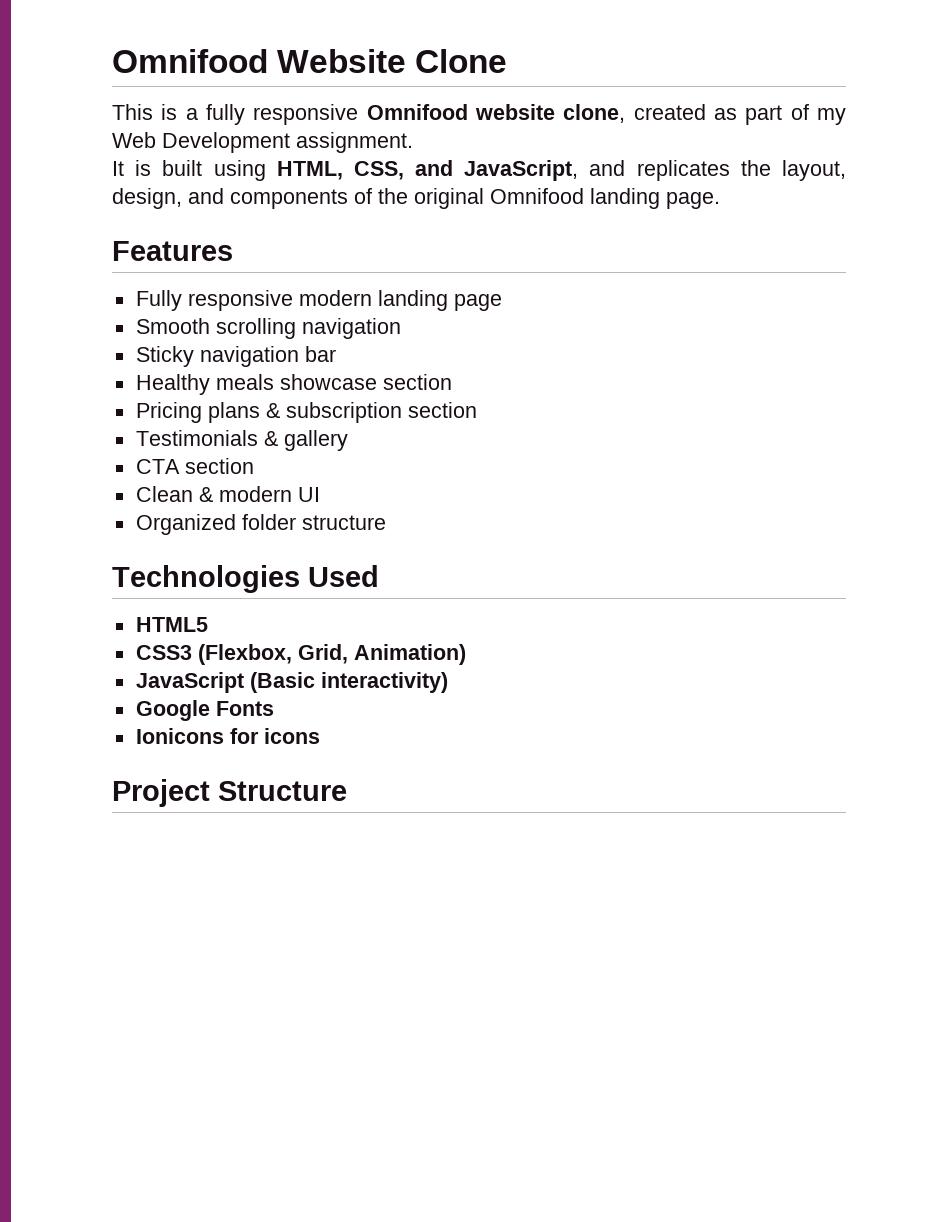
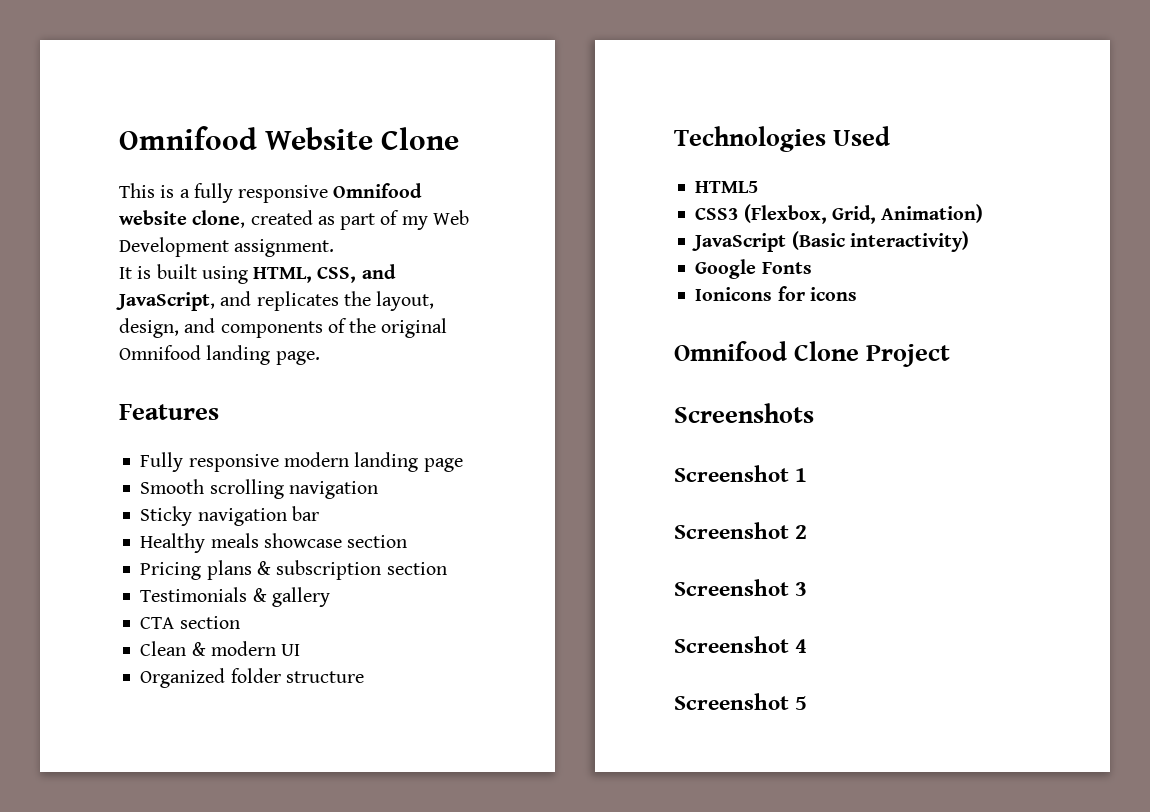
(320, 736) none -> [674,341,860,361] Omnifood Clone
[218,781,347,801] Structure -> [674,403,814,423] [674,465,808,482] [674,522,808,539] [674,579,808,596] [674,636,808,653] [674,693,808,710] // Screenshots // Screenshot 1 // Screenshot 2 // Screenshot 3 // Screenshot 4 // Screenshot 5

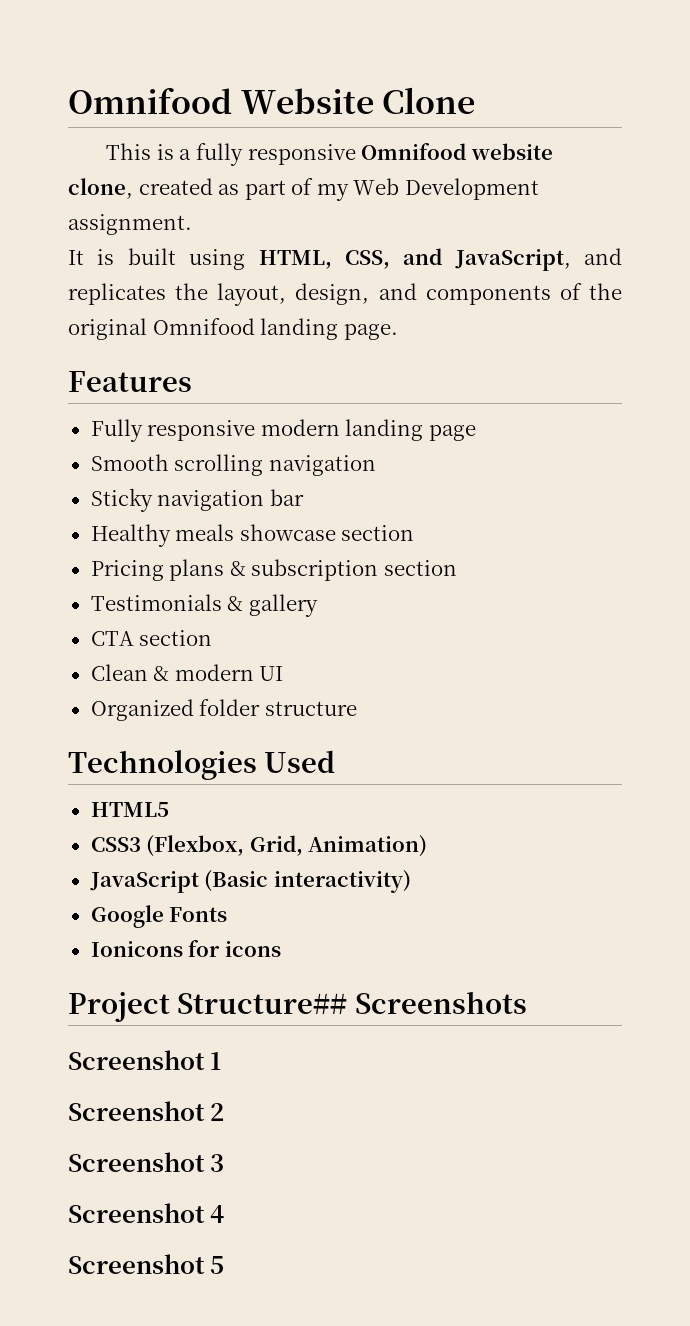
[674,341,860,361] Omnifood Clone -> (281, 949) none
(951, 355) // -> [177,993,348,1014] Structure##

